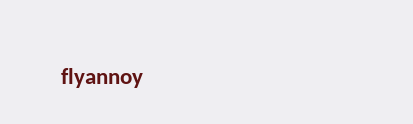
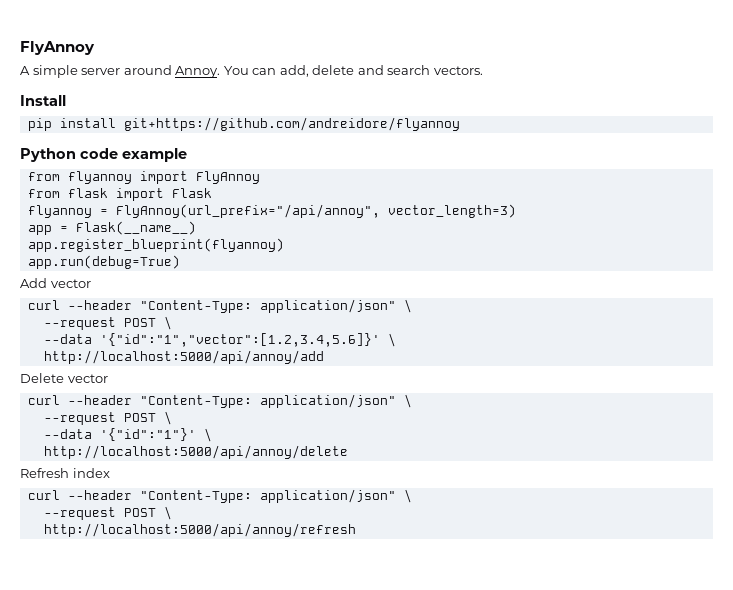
[61,68,143,88] flyannoy -> [20,41,95,55] [20,65,483,78] [20,95,66,106] [27,117,460,131] [20,148,187,162] [27,171,260,184] [27,188,212,201] [27,204,516,218] [27,221,196,235] [27,238,284,252] [27,255,180,269] [20,278,91,288] [27,299,412,313] [43,316,172,330] [43,333,396,347] [43,350,324,364] [20,373,108,383] [27,394,412,408] [43,411,172,425] [43,428,212,442] [43,445,348,459] [20,468,110,478] [27,489,412,503] [43,506,172,520] [43,523,356,537] FlyAnnoy // A simple server around Annoy. You can add, delete and search vectors. // Install // pip install git+https://github.com/andreidore/flyannoy // Python code example // from flyannoy import FlyAnnoy // from flask import Flask // flyannoy = FlyAnnoy(url_prefix="/api/annoy", vector_length=3) // app = Flask(__name__) // app.register_blueprint(flyannoy) // app.run(debug=True) // Add vector // curl --header "Content-Type: application/json" \ // --request POST \ // --data '{"id":"1","vector":[1.2,3.4,5.6]}' \ // http://localhost:5000/api/annoy/add // Delete vector // curl --header "Content-Type: application/json" \ // --request POST \ // --data '{"id":"1"}' \ // http://localhost:5000/api/annoy/delete // Refresh index // curl --header "Content-Type: application/json" \ // --request POST \ // http://localhost:5000/api/annoy/refresh

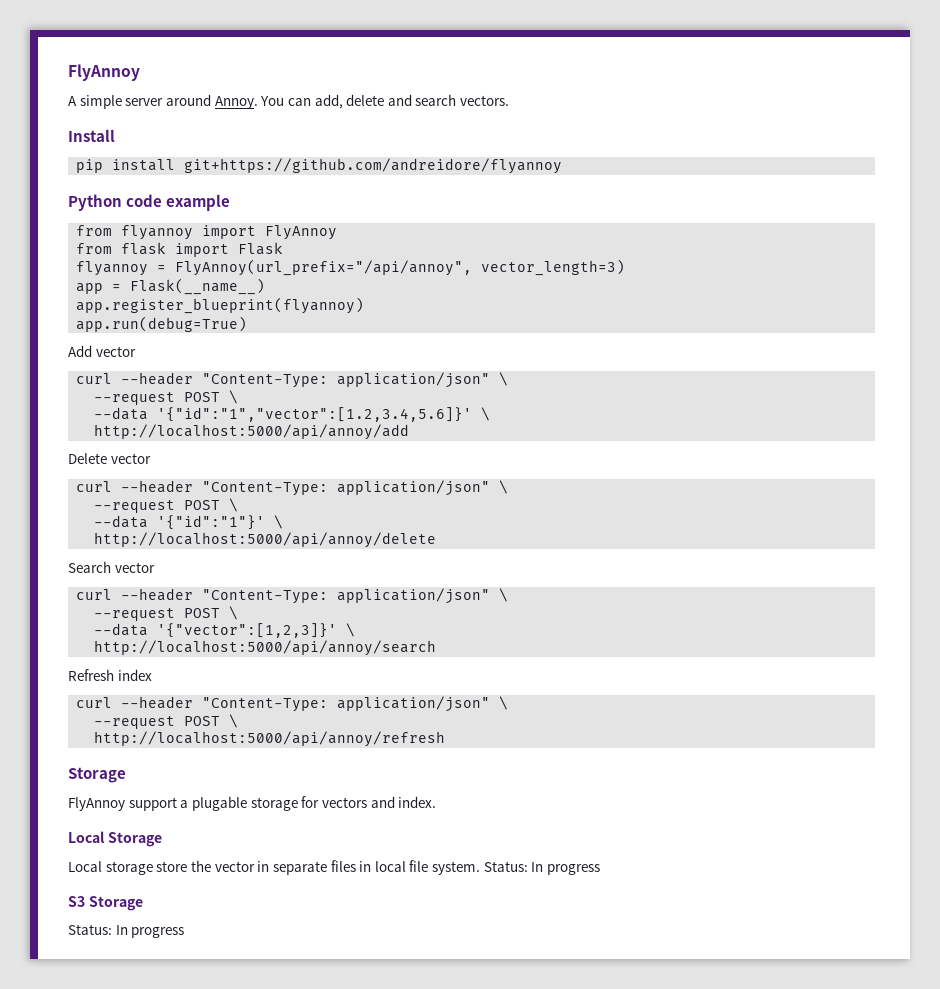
(348, 452) none -> [68,561,155,573] [76,588,509,604] [94,606,239,621] [94,623,356,638] [94,640,437,656] // Search vector // curl --header "Content-Type: application/json" \ // --request POST \ // --data '{"vector":[1,2,3]}' \ // http://localhost:5000/api/annoy/search
(356, 530) none -> [68,767,126,783] [68,796,437,811] [68,831,162,847] [68,860,601,875] [68,896,143,911] [68,924,185,938] // Storage // FlyAnnoy support a plugable storage for vectors and index. // Local Storage // Local storage store the vector in separate files in local file system. Status: In progress // S3 Storage // Status: In progress

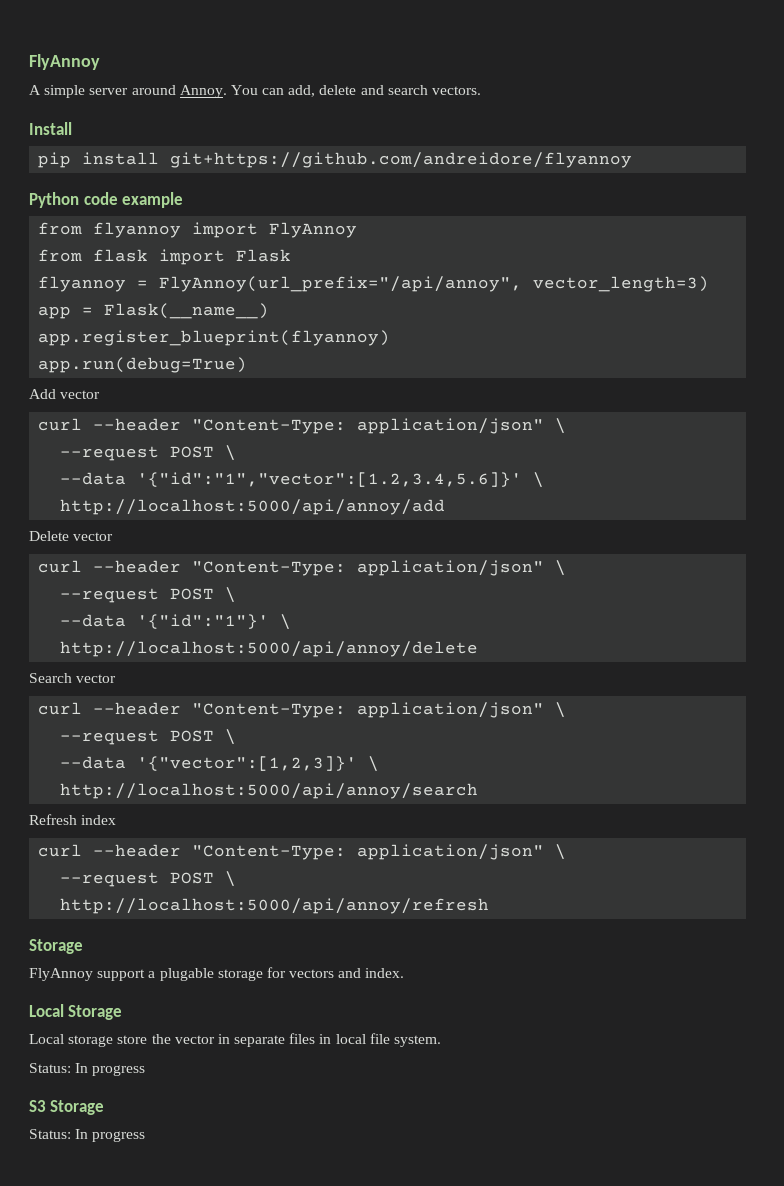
(481, 868) none -> (442, 1041) //

